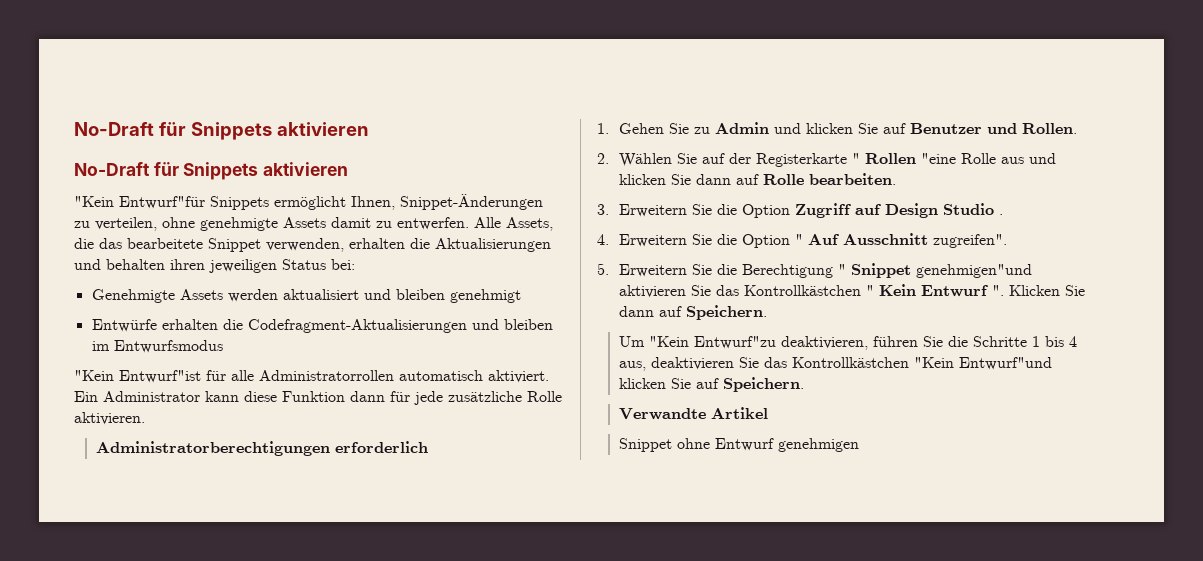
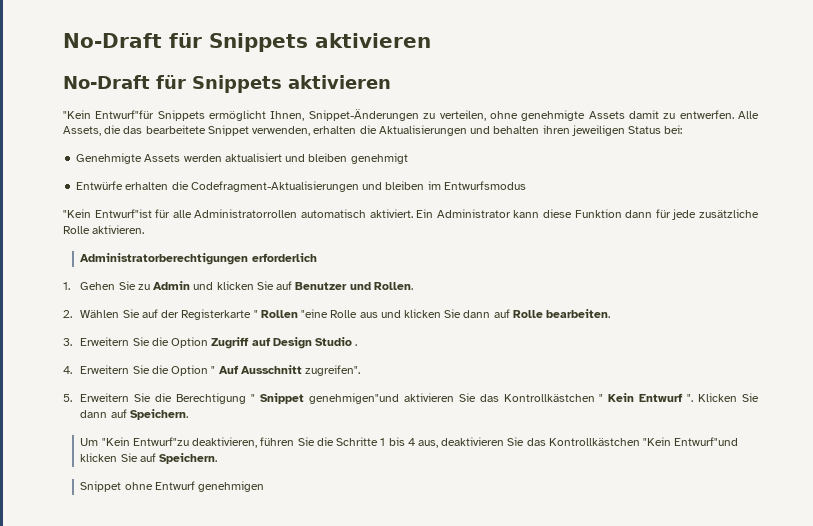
[618,407,768,420] // Verwandte Artikel -> (218, 458) none

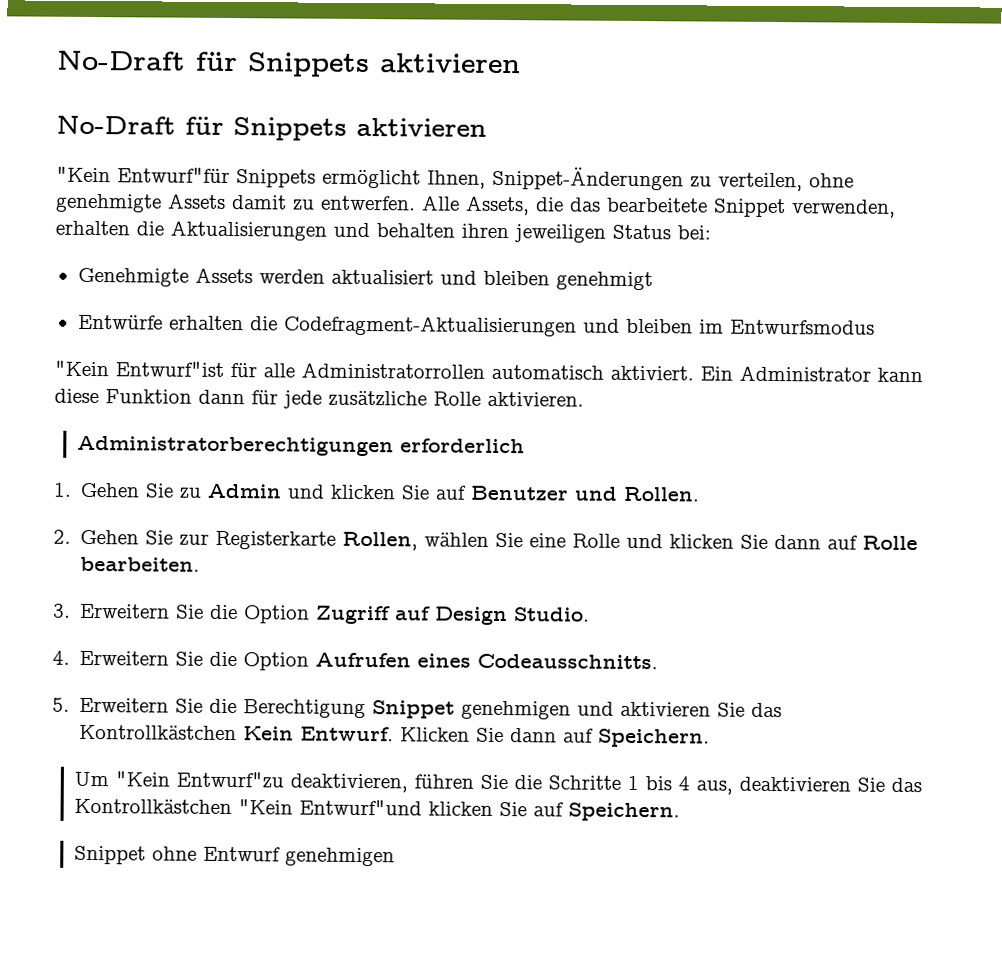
[80,309,378,320] Wählen Sie auf der Registerkarte " Rollen "eine Rolle aus -> [80,529,621,551] Gehen Sie zur Registerkarte Rollen, wählen Sie eine Rolle
[315,337,358,346] Studio . -> [514,607,591,622] Studio.
[211,365,361,376] " Auf Ausschnitt zugreifen". -> [315,652,659,670] Aufrufen eines Codeausschnitts.
[251,393,399,404] " Snippet genehmigen"und -> [372,700,615,720] Snippet genehmigen und
[599,393,694,402] " Kein Entwurf ". -> [243,726,395,742] Kein Entwurf.

